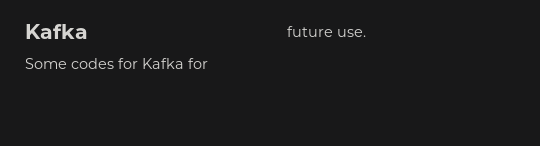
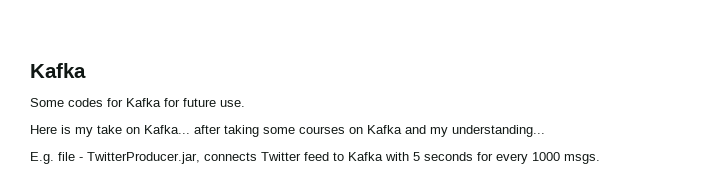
(366, 33) none -> [30,125,545,137] [30,152,600,164] // Here is my take on Kafka... after taking some courses on Kafka and my understanding... // E.g. file - TwitterProducer.jar, connects Twitter feed to Kafka with 5 seconds for every 1000 msgs.

